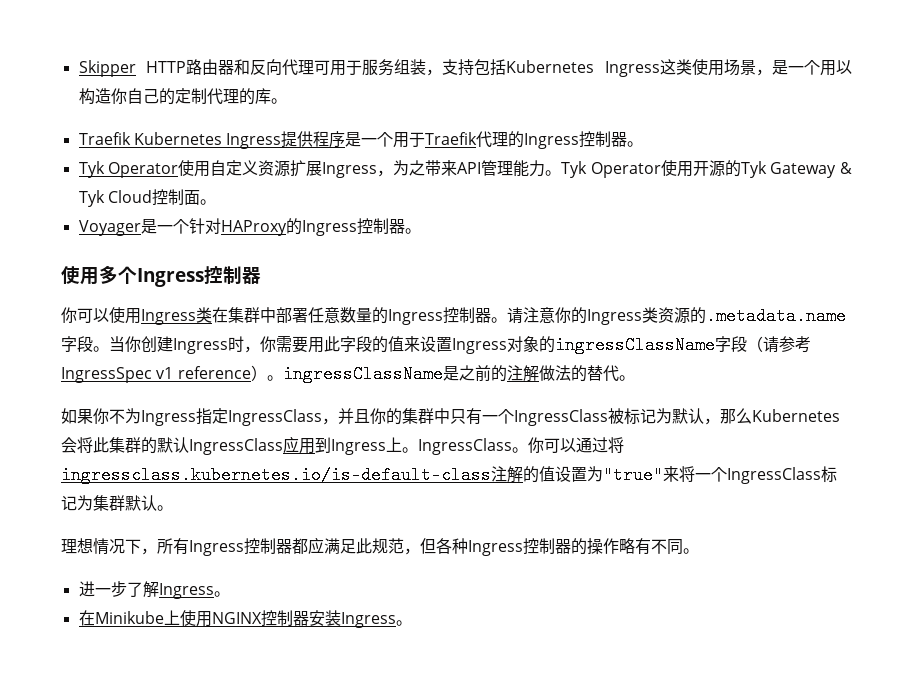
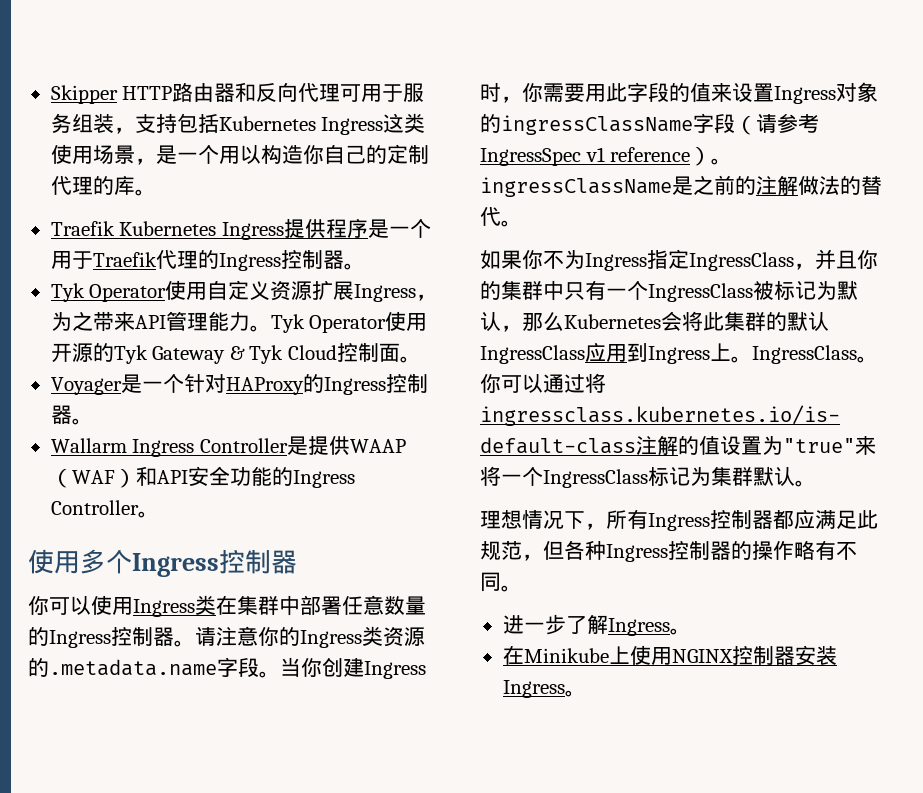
(421, 231) none -> [50,436,406,457] [50,466,355,488] [50,500,159,518] // Wallarm Ingress Controller是提供WAAP（WAF）和API安全功能的Ingress Controller。

